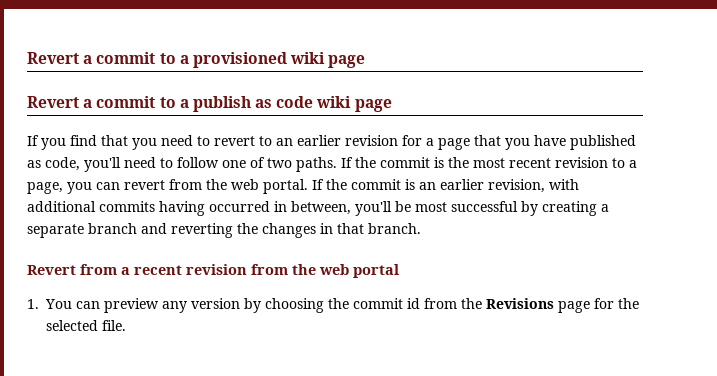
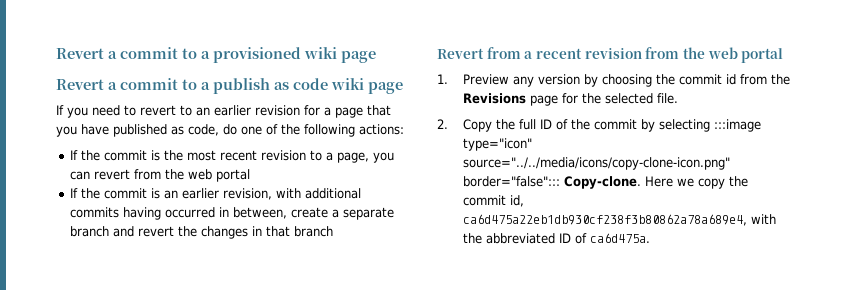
[70,135,157,150] find that you -> (88, 112) none
[84,157,337,172] you'll need to follow one of two paths. -> [223,124,404,137] do one of the following actions: //
[263,179,308,194] portal. -> [216,169,251,182] portal //
[355,201,597,216] you'll be most successful by creating -> [291,207,329,218] create
[171,223,233,238] reverting -> [138,226,175,237] revert
[368,223,421,234] branch. -> [294,226,334,237] branch
[45,298,159,313] You can preview -> [462,74,509,85] Preview
(126, 325) none -> [437,119,761,132] [462,138,532,151] [462,157,730,170] [462,176,748,189] [462,195,524,207] [462,214,776,226] [462,233,650,244] // 2. Copy the full ID of the commit by selecting :::image type="icon" source="../../media/icons/copy-clone-icon.png" border="false"::: Copy-clone. Here we copy the commit id, ca6d475a22eb1db930cf238f3b80862a78a689e4, with the abbreviated ID of ca6d475a.

